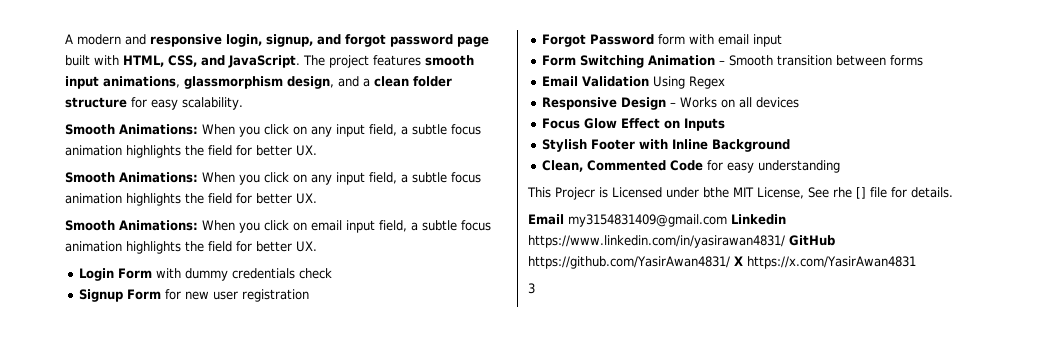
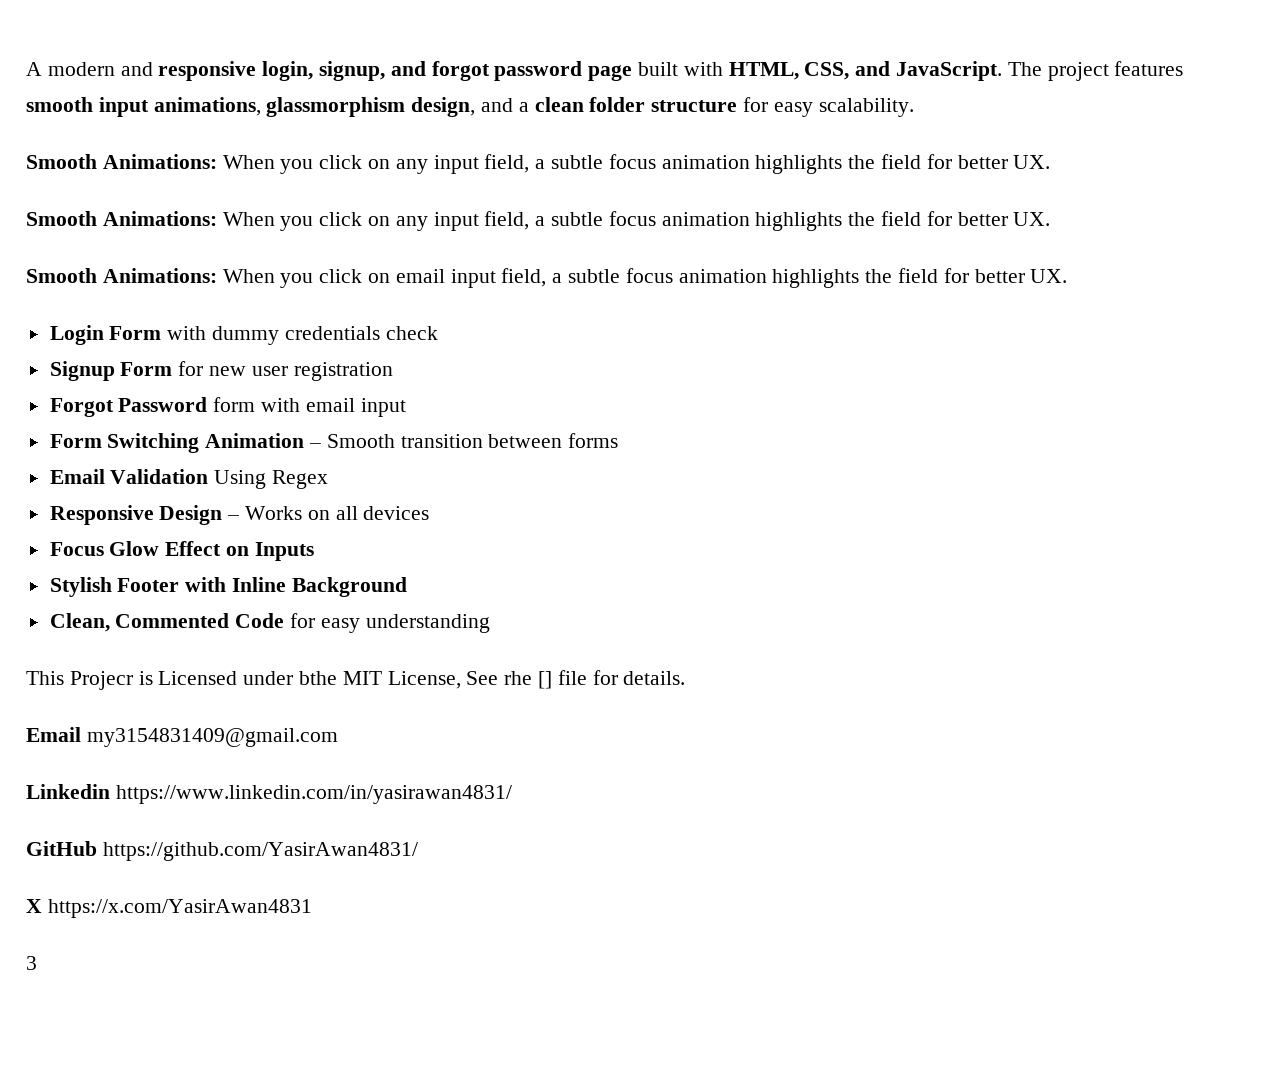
(727, 220) none -> (338, 737) //
(785, 241) none -> (512, 794) //
(730, 262) none -> (418, 851) //

